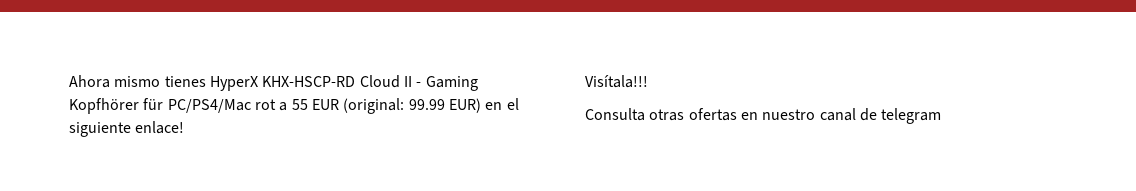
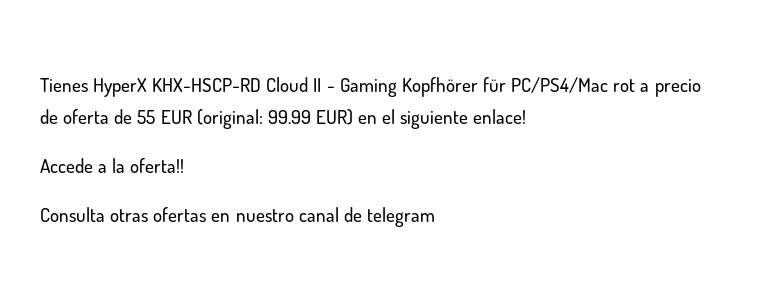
[69,75,206,88] Ahora mismo tienes -> [40,78,88,92] Tienes
(288, 106) none -> [654,79,701,97] [40,109,133,124] precio de oferta de
[585,75,648,88] Visítala!!! -> [40,158,185,173] Accede a la oferta!!

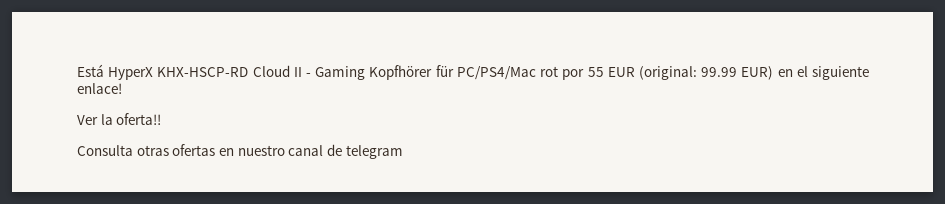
[40,78,88,92] Tienes -> [77,64,104,77] Está
[640,79,701,97] [40,109,133,124] a precio de oferta de -> [562,69,585,80] por
[40,158,108,173] Accede a -> [77,115,98,125] Ver

